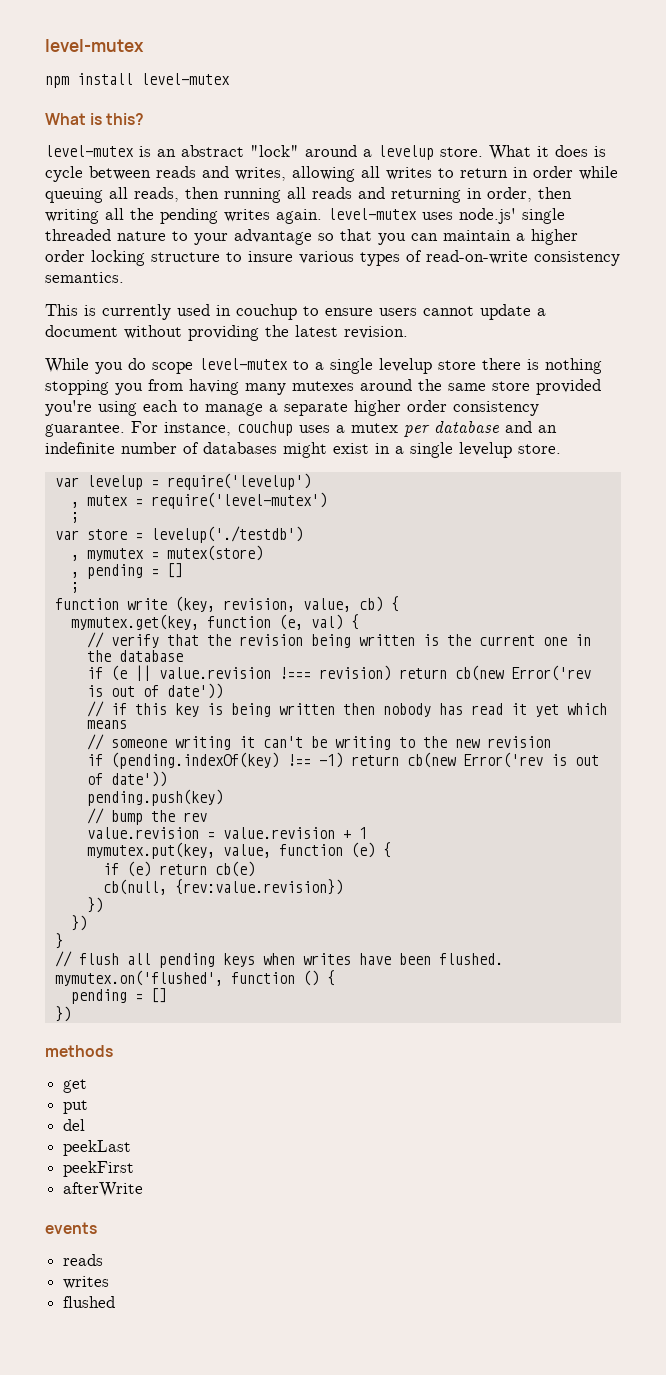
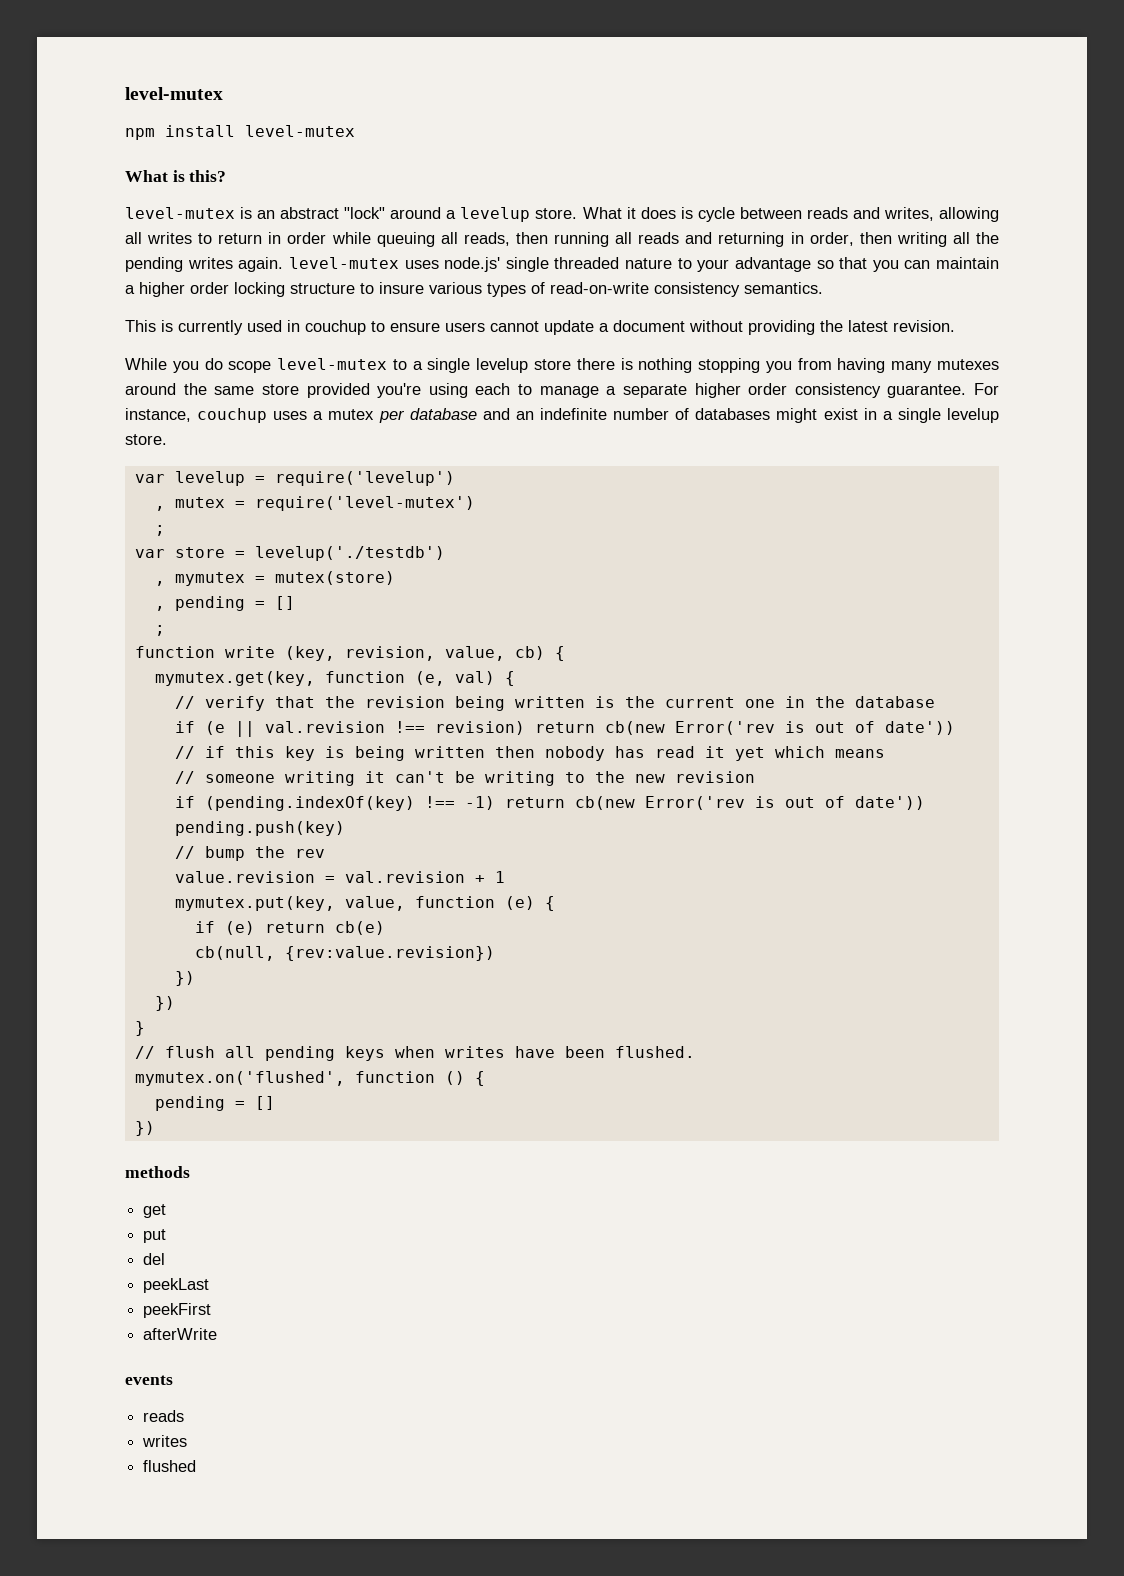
[158,667,311,679] value.revision !=== -> [264,721,425,733] val.revision !==
[222,827,335,839] value.revision -> [344,871,465,883] val.revision

